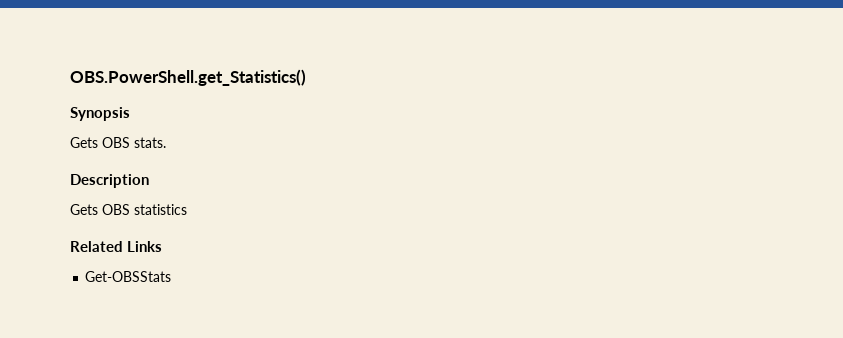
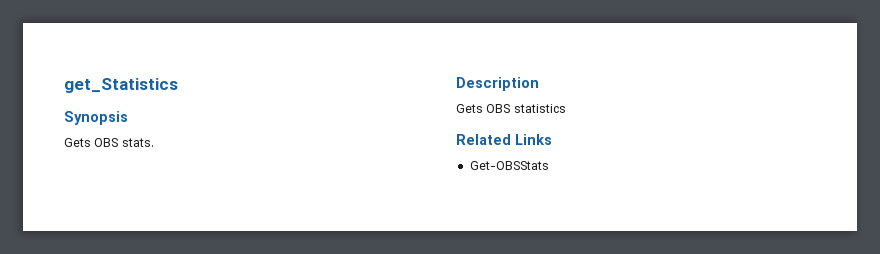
[70,69,306,86] OBS.PowerShell.get_Statistics() -> [64,78,178,93] get_Statistics

